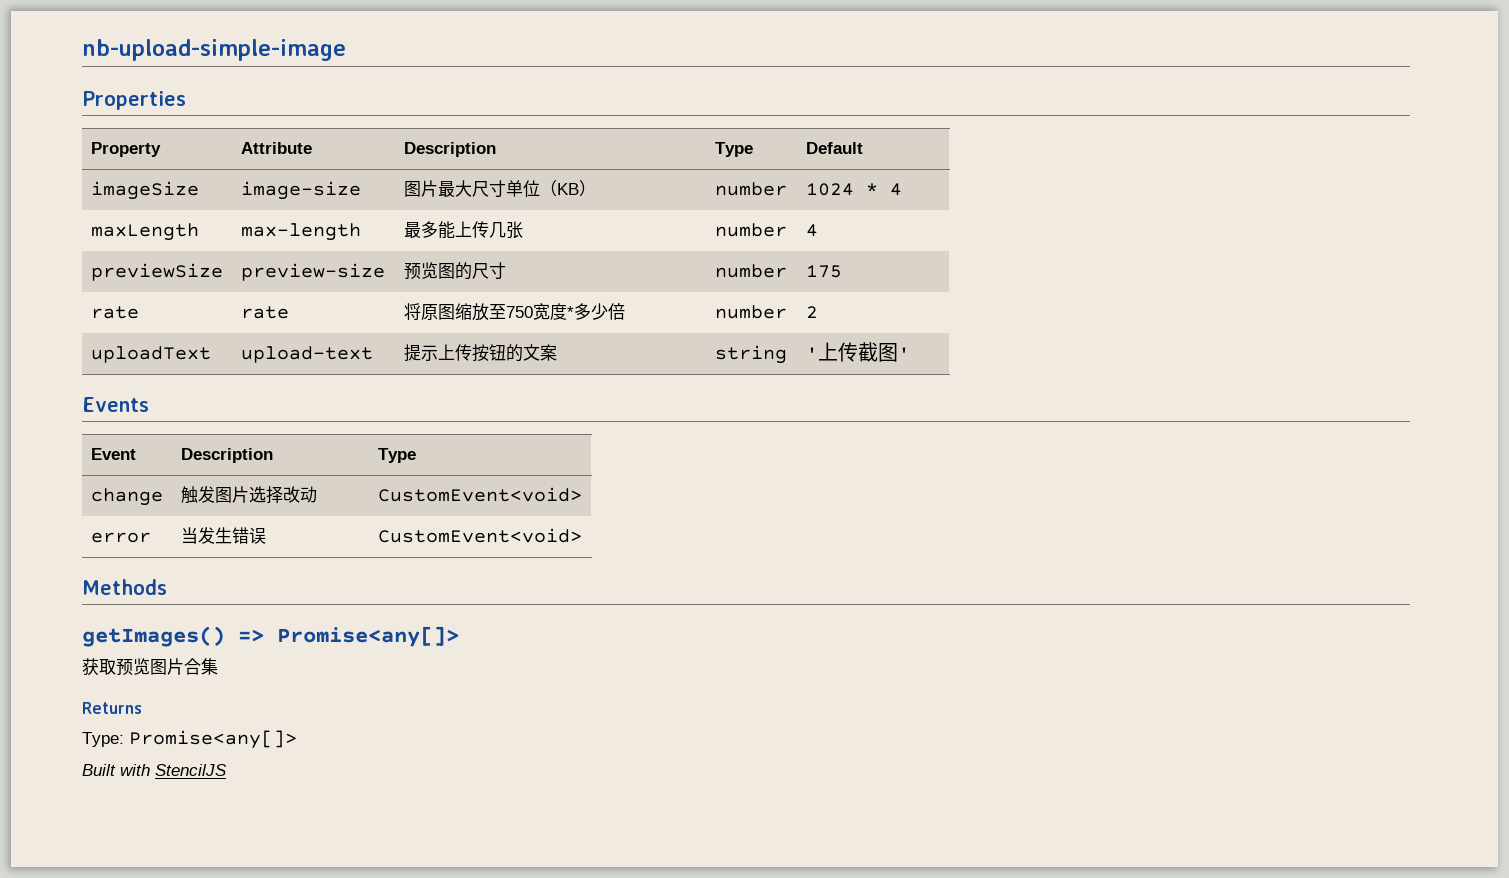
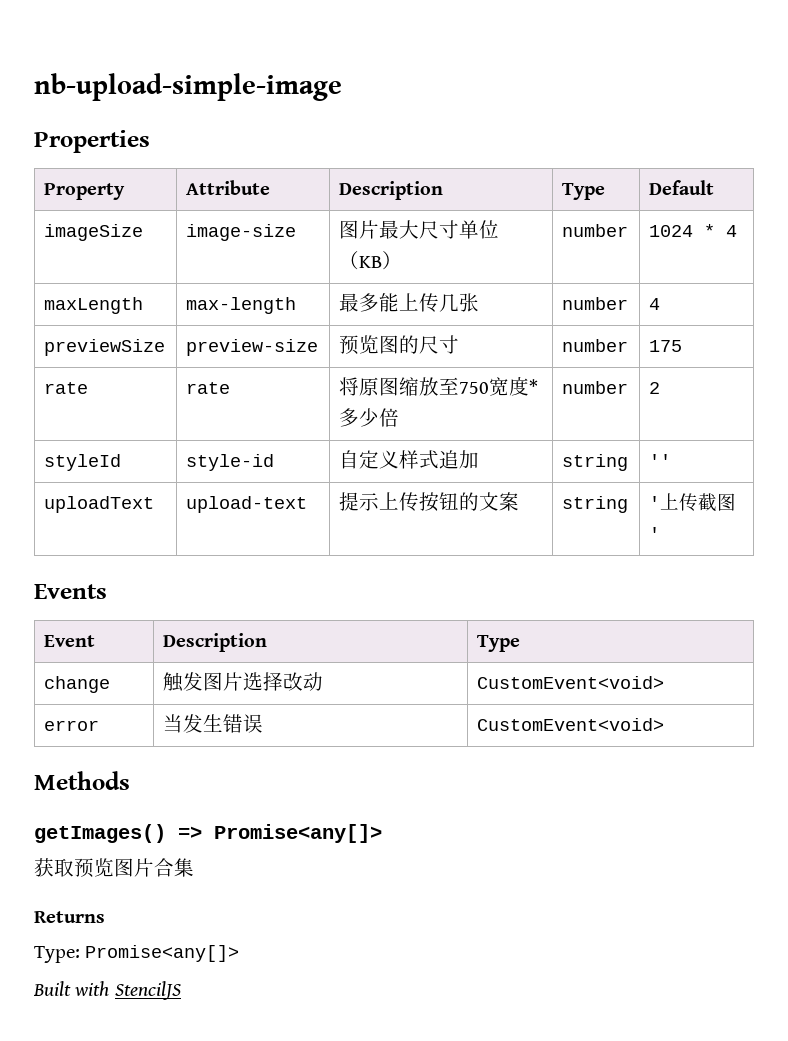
(818, 312) none -> [44,454,122,471] [186,454,275,471] [339,450,480,469] [562,454,629,471] [649,454,672,467] // styleId | style-id | 自定义样式追加 | string | ''

